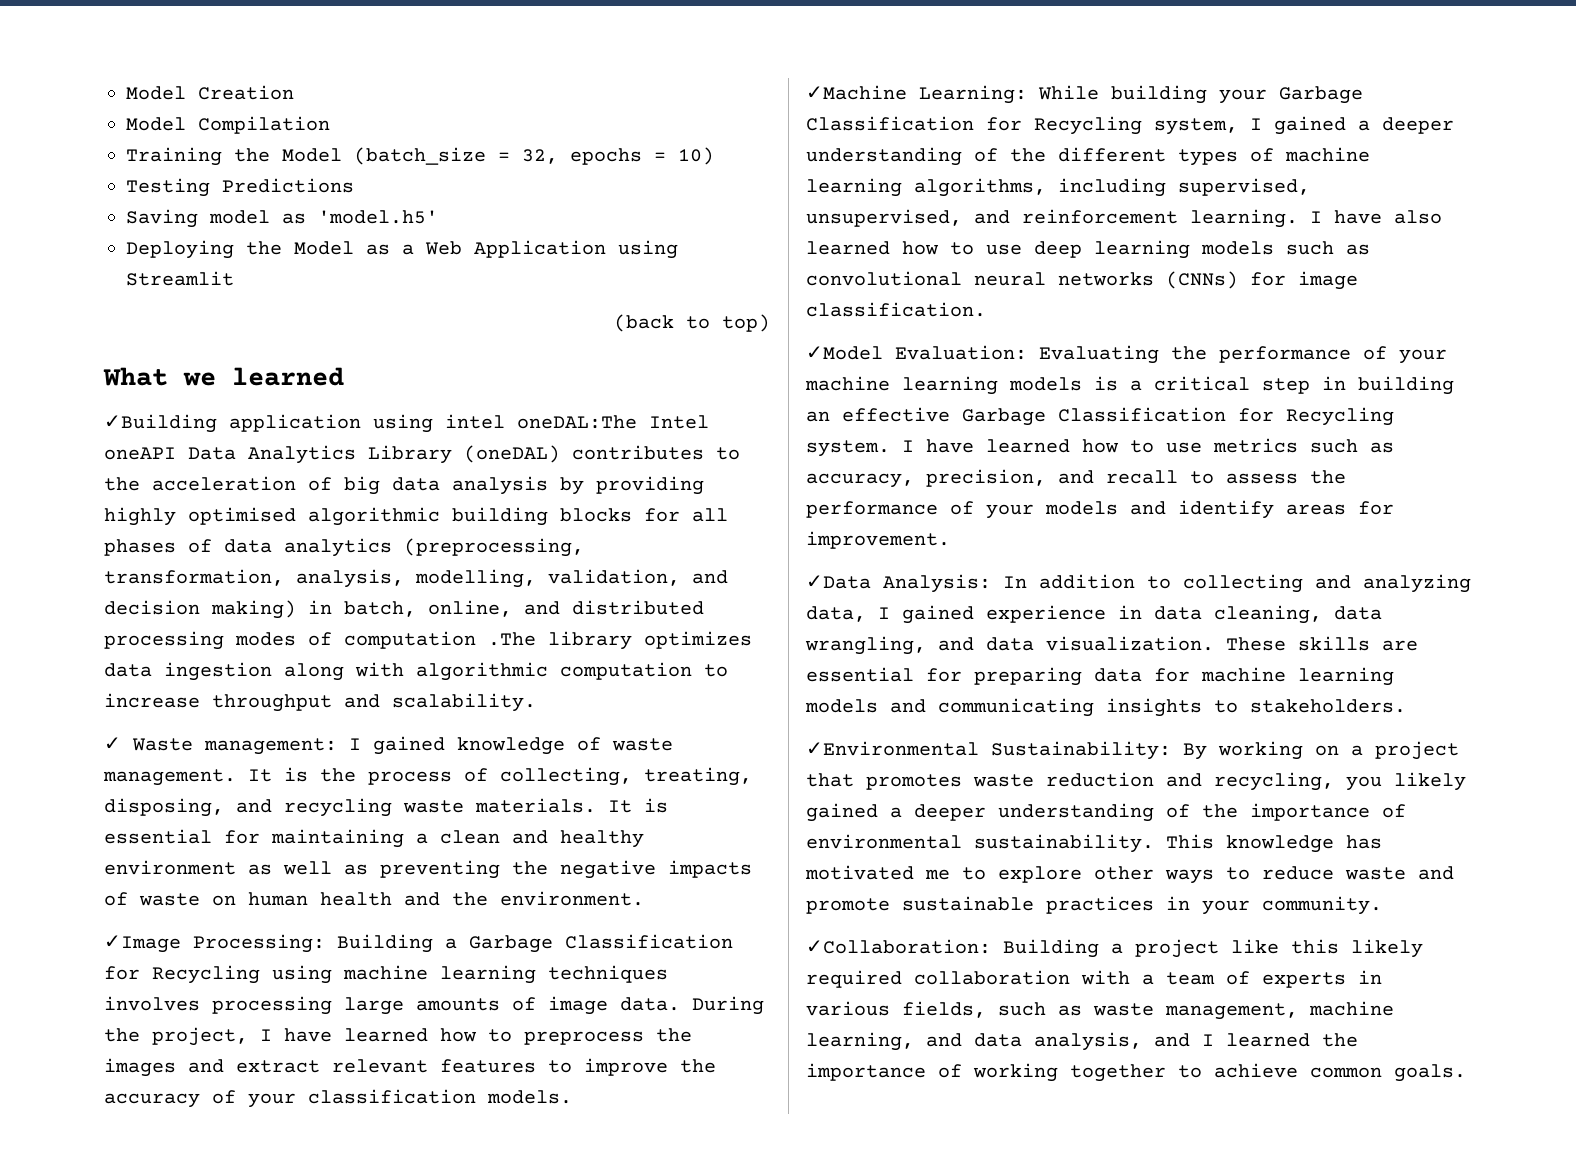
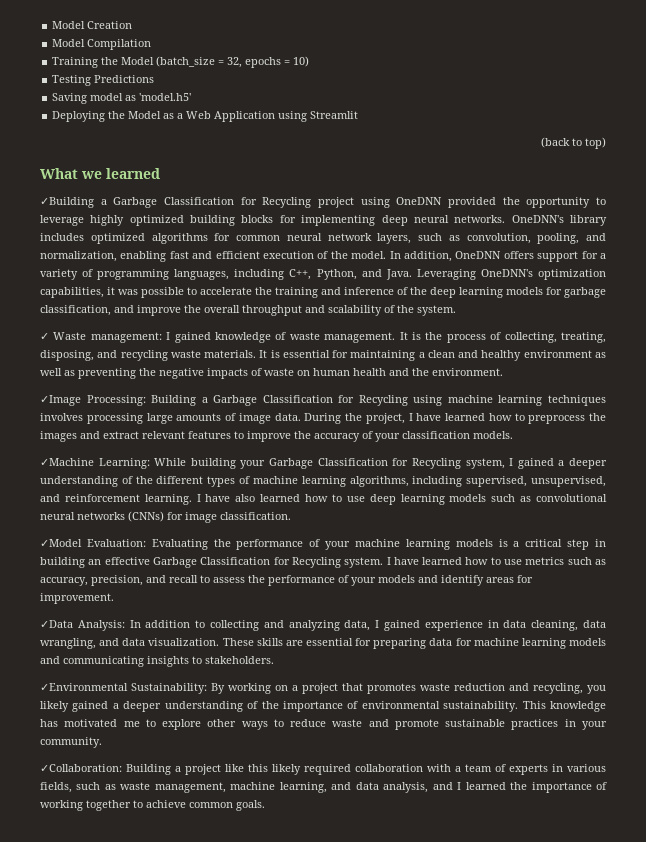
[229,414,709,433] [104,445,740,464] [104,476,704,495] [104,507,728,526] [104,538,584,557] [104,569,728,588] [104,600,704,619] [104,631,752,650] [104,662,728,681] [104,693,536,712] application using intel oneDAL:The Intel oneAPI Data Analytics Library (oneDAL) contributes to the acceleration of big data analysis by providing highly optimised algorithmic building blocks for all phases of data analytics (preprocessing, transformation, analysis, modelling, validation, and decision making) in batch, online, and distributed processing modes of computation .The library optimizes data ingestion along with algorithmic computation to increase throughput and scalability. -> [100,197,607,208] [40,215,608,226] [40,233,606,244] [40,251,606,262] [40,269,606,280] [40,287,606,298] [40,305,456,316] a Garbage Classification for Recycling project using OneDNN provided the opportunity to leverage highly optimized building blocks for implementing deep neural networks. OneDNN's library includes optimized algorithms for common neural network layers, such as convolution, pooling, and normalization, enabling fast and efficient execution of the model. In addition, OneDNN offers support for a variety of programming languages, including C++, Python, and Java. Leveraging OneDNN's optimization capabilities, it was possible to accelerate the training and inference of the deep learning models for garbage classification, and improve the overall throughput and scalability of the system.

